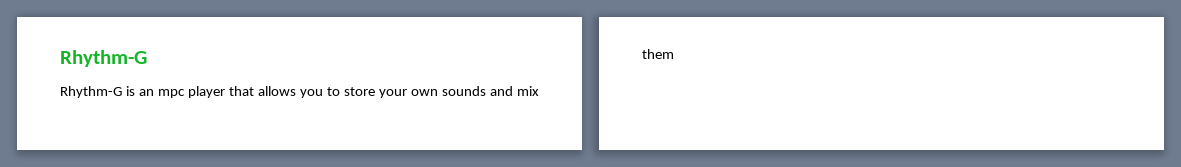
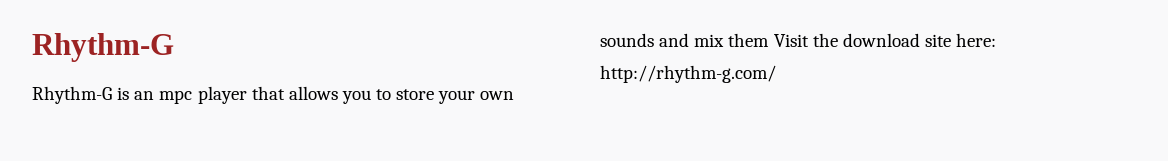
(674, 54) none -> [773,33,997,47] [600,65,776,83] Visit the download site here: http://rhythm-g.com/

